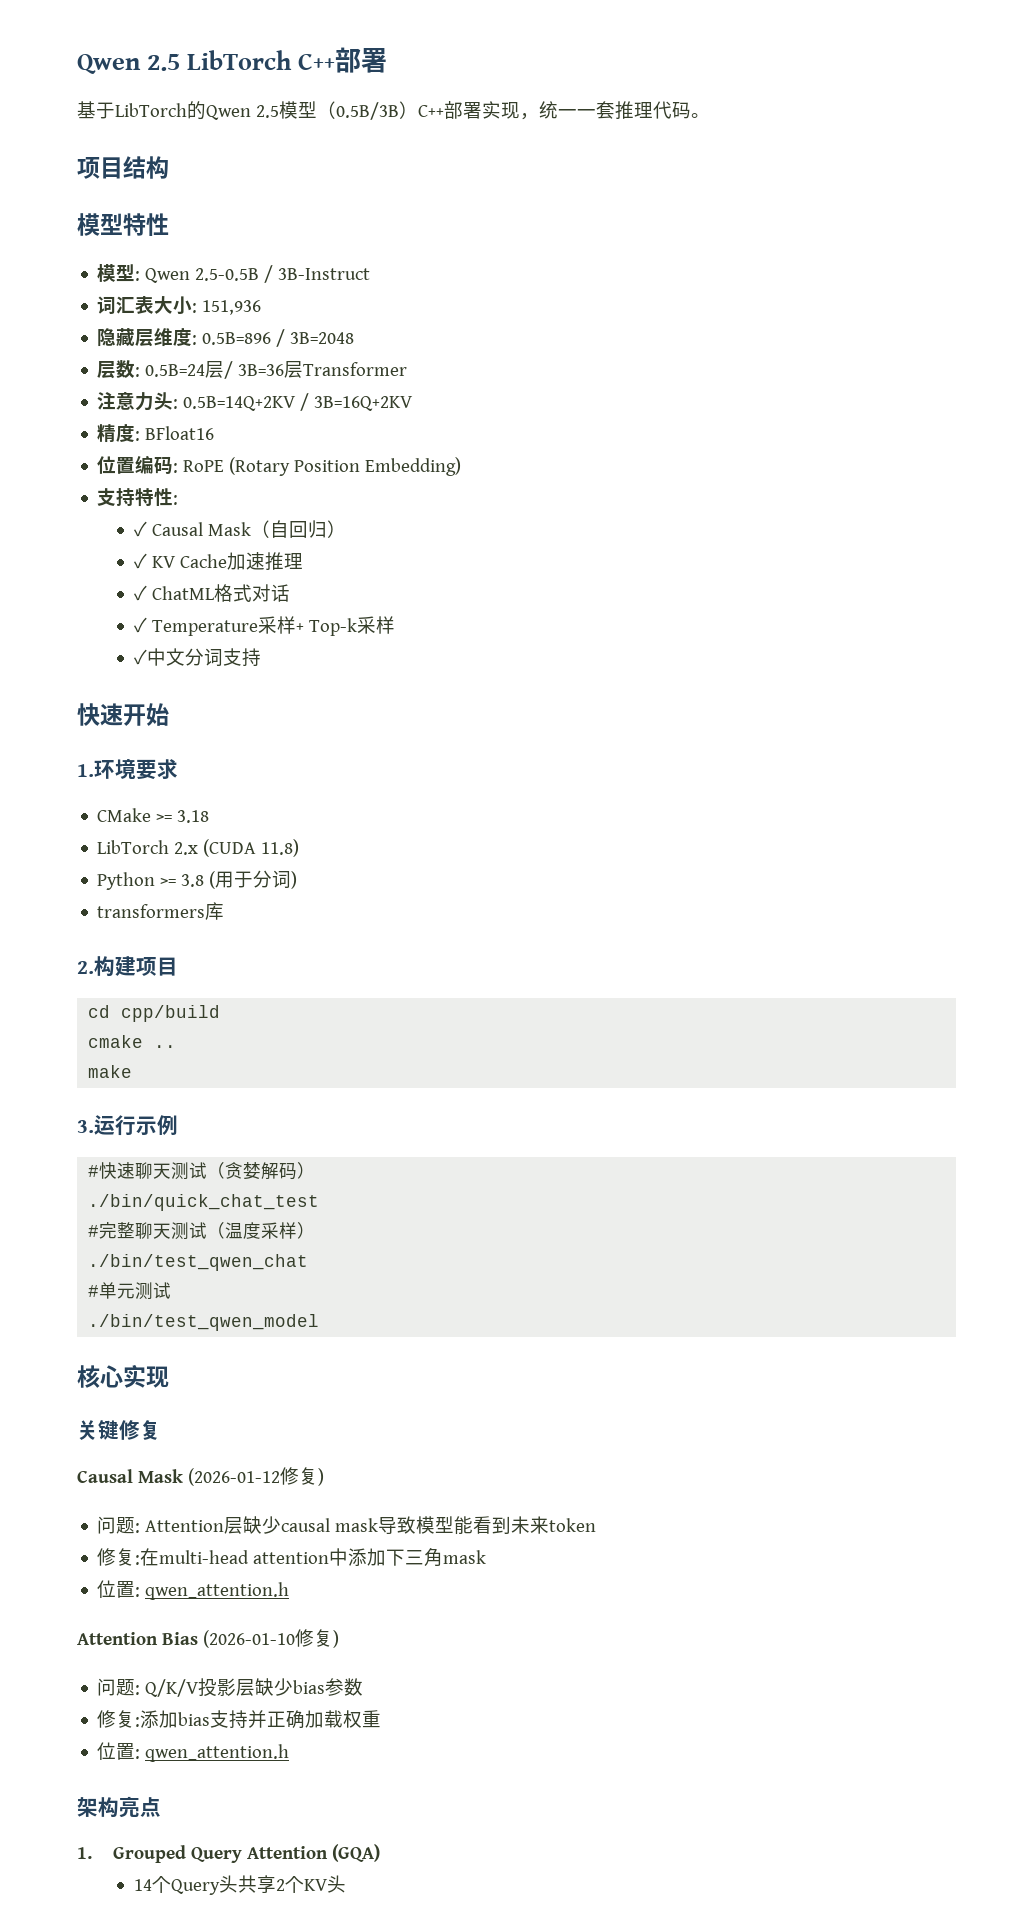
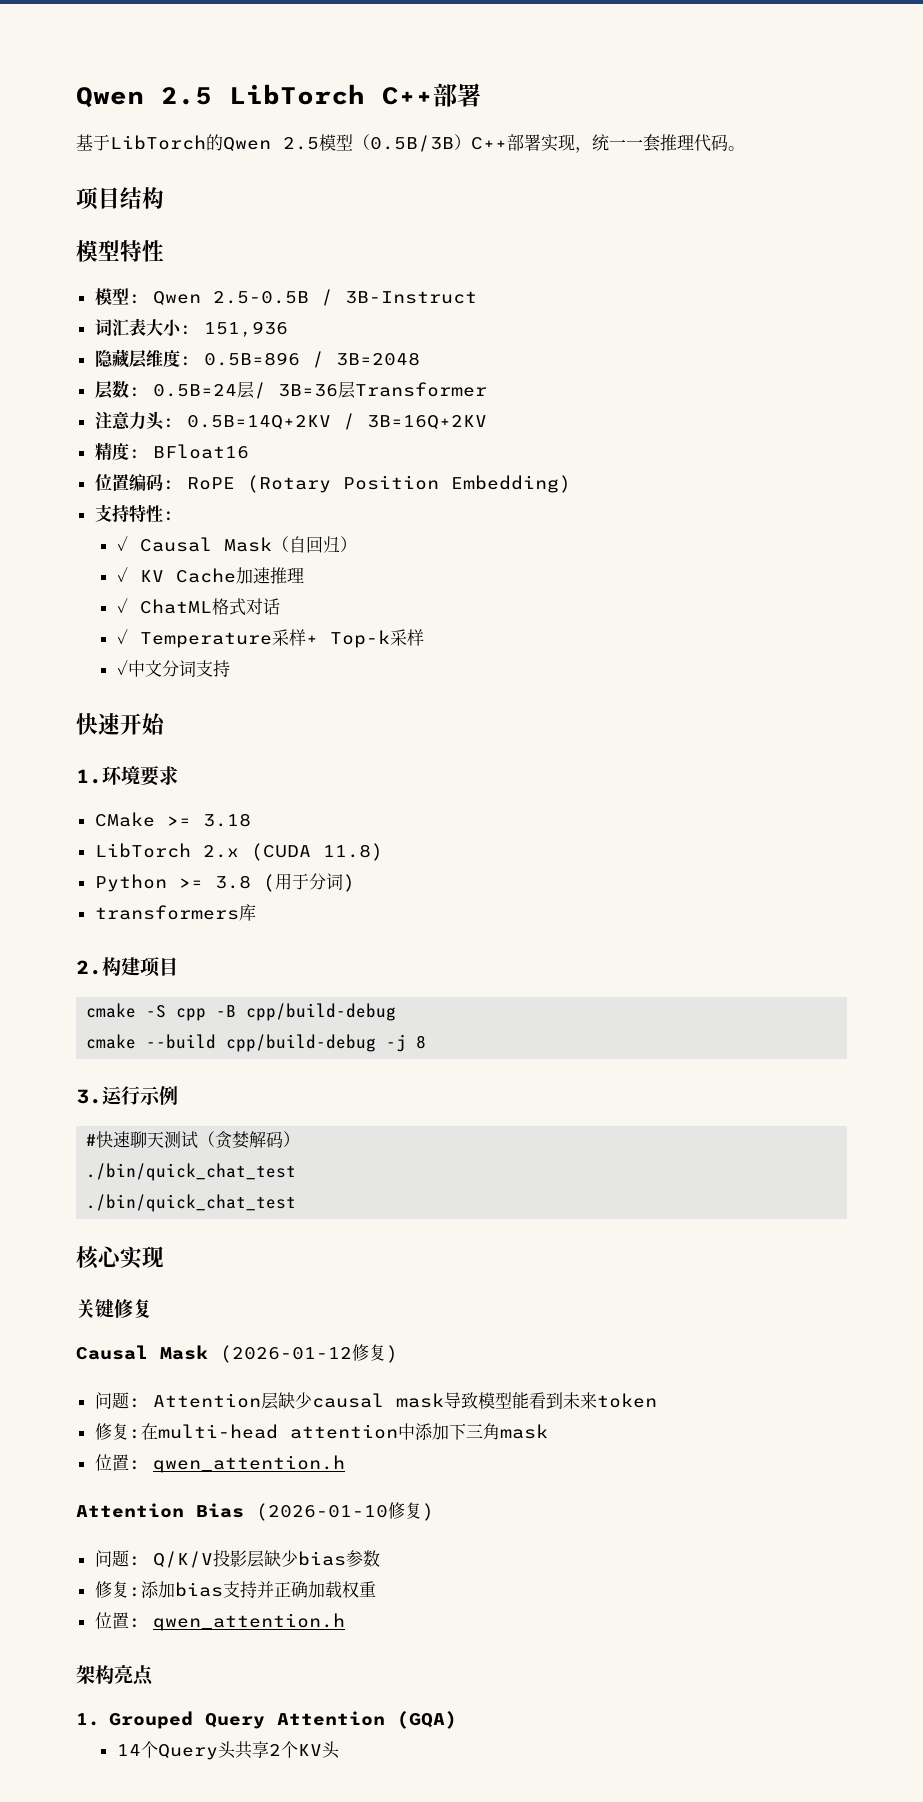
[88,1005,221,1022] [88,1035,177,1048] [88,1065,133,1078] cd cpp/build // cmake .. // make -> [86,1003,397,1021] [86,1034,427,1052] cmake -S cpp -B cpp/build-debug // cmake --build cpp/build-debug -j 8
[88,1222,316,1240] [88,1254,309,1271] [88,1282,172,1300] [88,1314,320,1331] #完整聊天测试（温度采样） // ./bin/test_qwen_chat // #单元测试 // ./bin/test_qwen_model -> [86,1194,297,1212] ./bin/quick_chat_test

